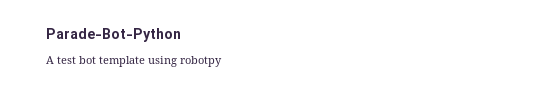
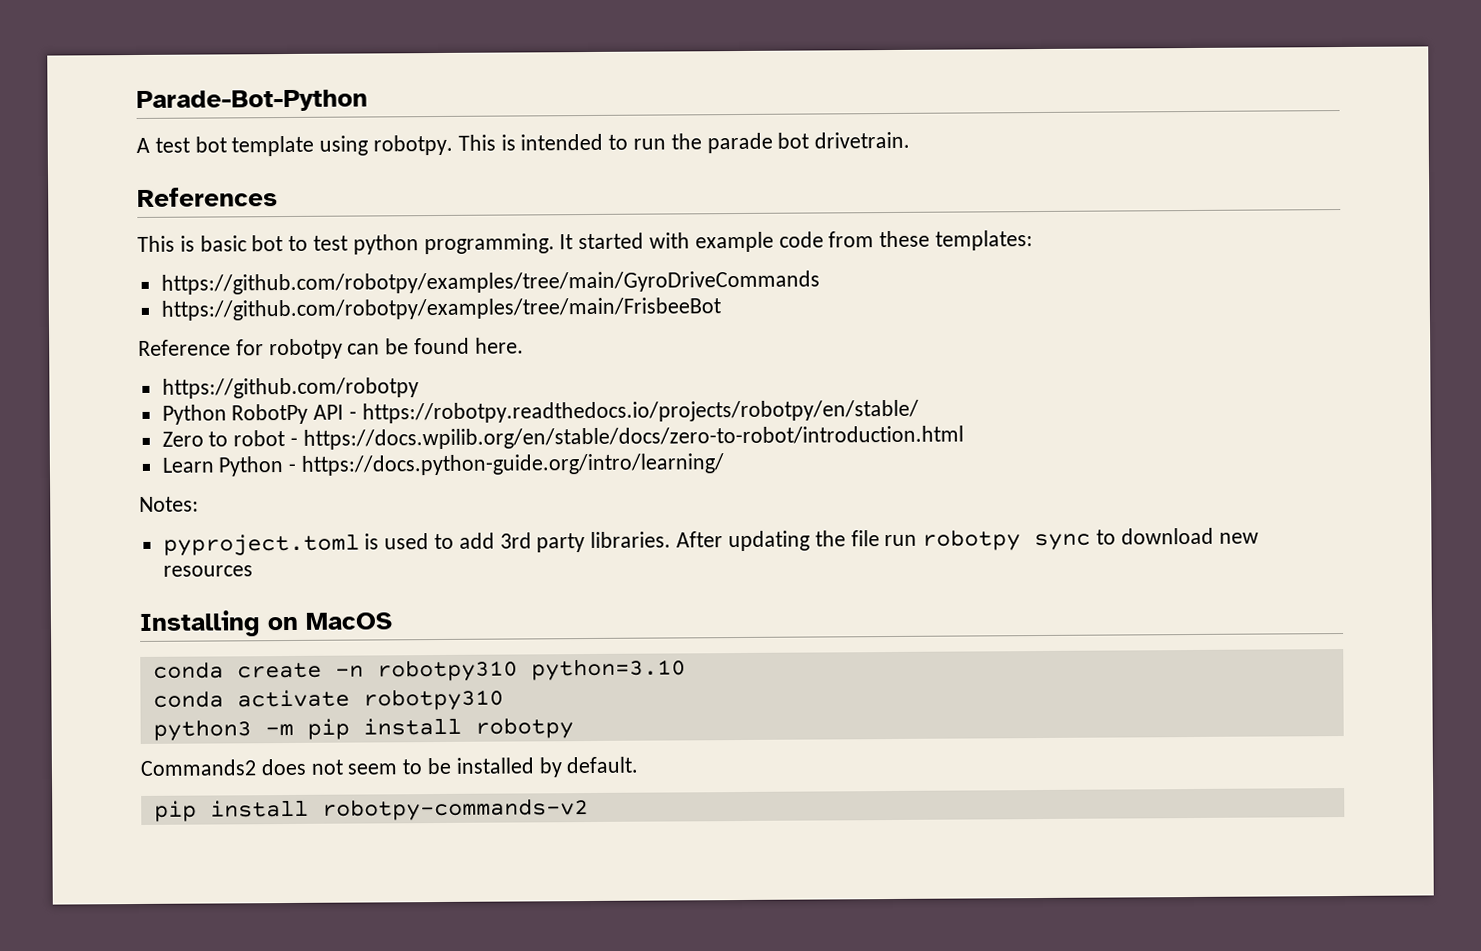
[180,56,222,67] robotpy -> [373,131,911,156] [137,187,278,207] [137,230,1034,255] [160,270,820,295] [160,297,721,321] [138,337,524,360] [161,377,419,399] [161,399,919,425] [161,425,964,450] [161,453,725,477] [139,496,199,512] [162,527,1259,556] [162,565,253,577] [139,610,393,637] [152,658,686,682] [152,688,504,711] [152,717,574,741] [140,756,639,778] [153,798,589,822] robotpy. This is intended to run the parade bot drivetrain. // References // This is basic bot to test python programming. It started with example code from these templates: // https://github.com/robotpy/examples/tree/main/GyroDriveCommands // https://github.com/robotpy/examples/tree/main/FrisbeeBot // Reference for robotpy can be found here. // https://github.com/robotpy // Python RobotPy API - https://robotpy.readthedocs.io/projects/robotpy/en/stable/ // Zero to robot - https://docs.wpilib.org/en/stable/docs/zero-to-robot/introduction.html // Learn Python - https://docs.python-guide.org/intro/learning/ // Notes: // pyproject.toml is used to add 3rd party libraries. After updating the file run robotpy sync to download new resources // Installing on MacOS // conda create -n robotpy310 python=3.10 // conda activate robotpy310 // python3 -m pip install robotpy // Commands2 does not seem to be installed by default. // pip install robotpy-commands-v2

